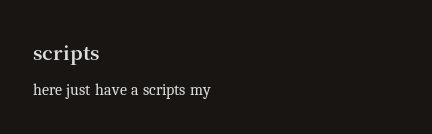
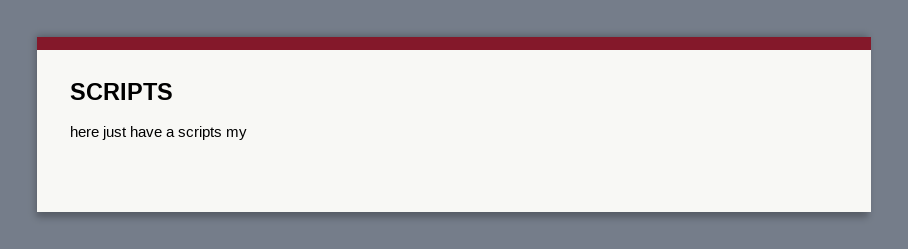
[33,45,99,65] scripts -> [70,83,173,100] SCRIPTS

